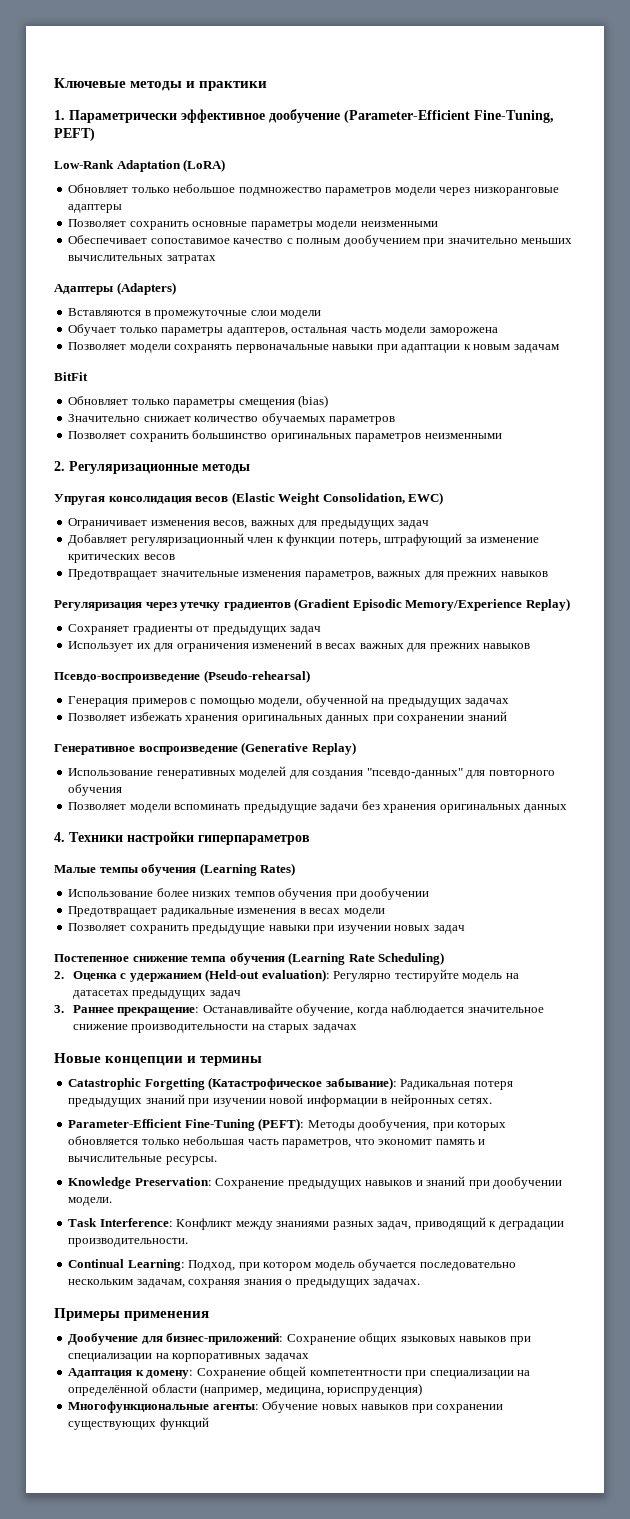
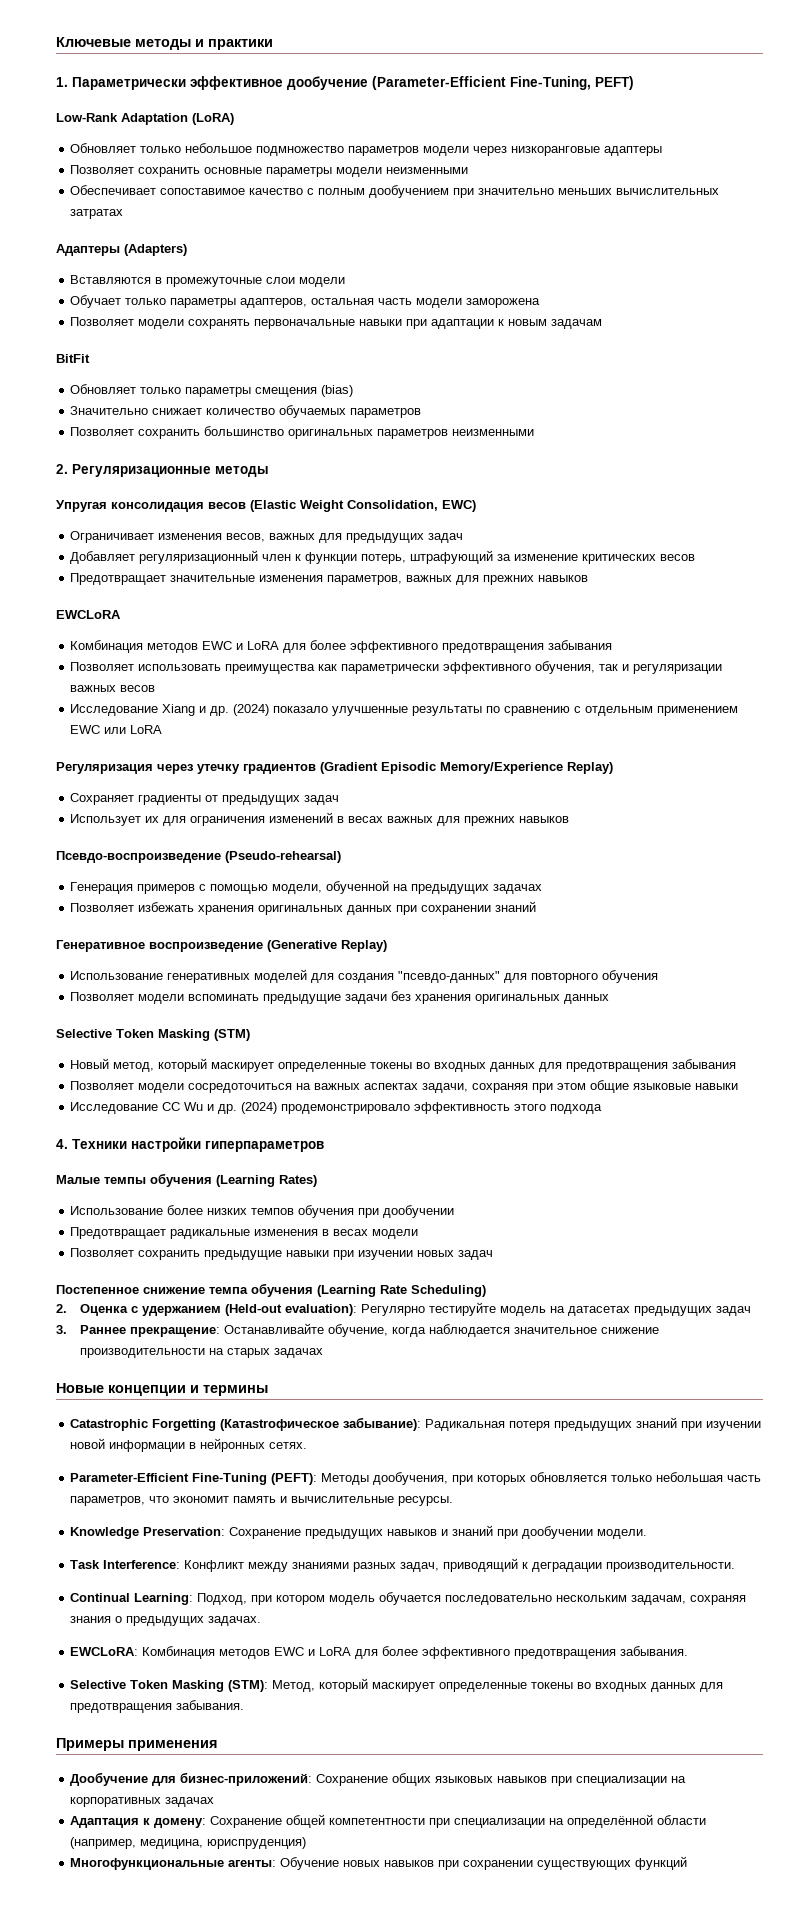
(548, 574) none -> [56,610,121,619] [70,640,613,653] [70,661,723,674] [70,685,156,692] [70,704,739,716] [70,725,163,734] // EWCLoRA // Комбинация методов EWC и LoRA для более эффективного предотвращения забывания // Позволяет использовать преимущества как параметрически эффективного обучения, так и регуляризации важных весов // Исследование Xiang и др. (2024) показало улучшенные результаты по сравнению с отдельным применением EWC или LoRA
(568, 808) none -> [56,1029,250,1041] [70,1058,737,1072] [70,1080,739,1093] [70,1102,603,1114] // Selective Token Masking (STM) // Новый метод, который маскирует определенные токены во входных данных для предотвращения забывания // Позволяет модели сосредоточиться на важных аспектах задачи, сохраняя при этом общие языковые навыки // Исследование CC Wu и др. (2024) продемонстрировало эффективность этого подхода
[208,1077,323,1090] (Катастрофическое -> [220,1419,340,1431] (Катаstroфическое
(421, 1283) none -> [70,1646,689,1659] [70,1678,724,1692] [70,1700,245,1713] // EWCLoRA: Комбинация методов EWC и LoRA для более эффективного предотвращения забывания. // Selective Token Masking (STM): Метод, который маскирует определенные токены во входных данных для предотвращения забывания.

